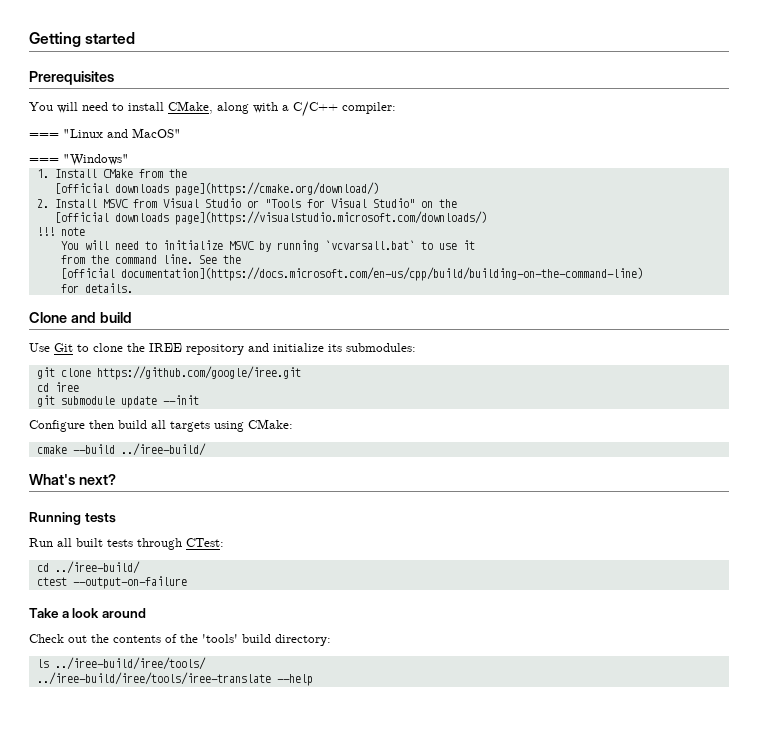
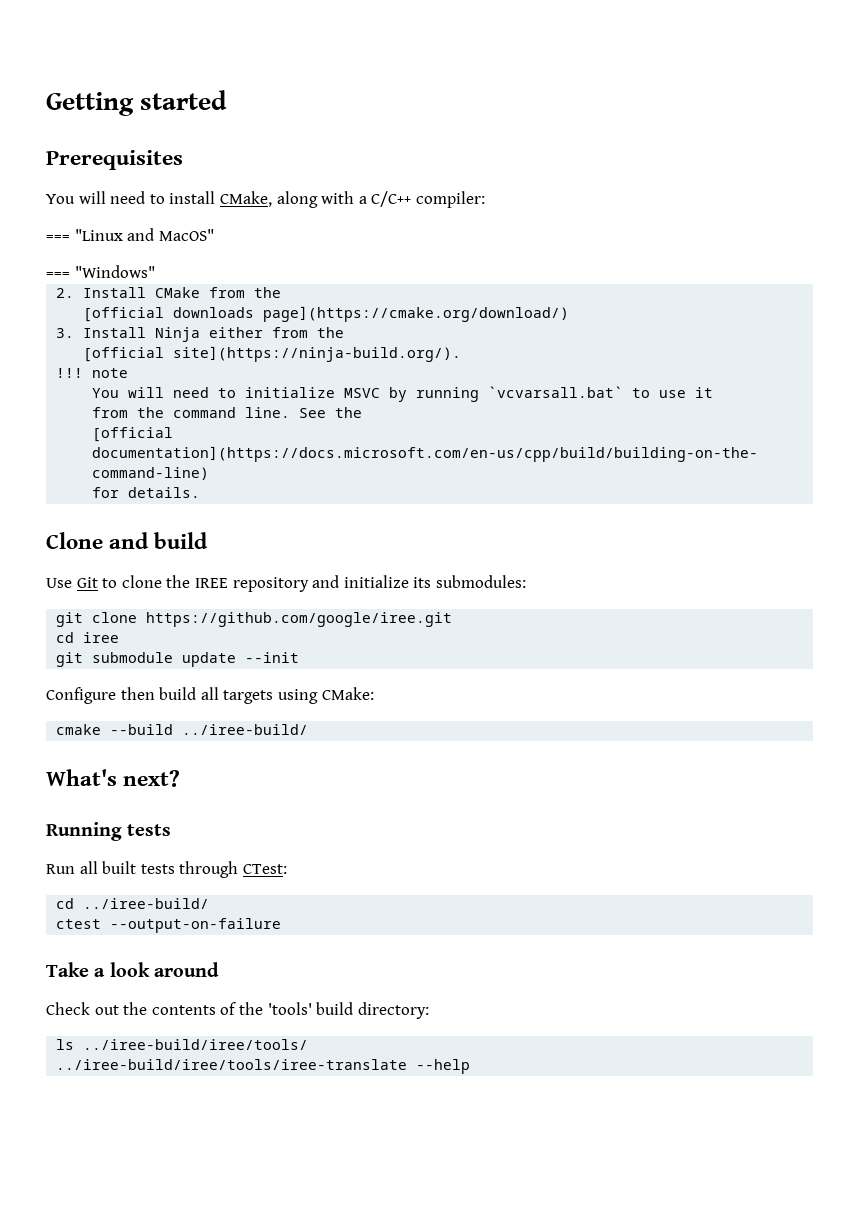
[36,169,49,178] 1. -> [56,288,75,298] 2.
[36,198,457,208] [54,211,487,225] 2. Install MSVC from Visual Studio or "Tools for Visual Studio" on the // [official downloads page](https://visualstudio.microsoft.com/downloads/) -> [56,327,345,342] [83,346,462,362] 3. Install Ninja either from the // [official site](https://ninja-build.org/).

